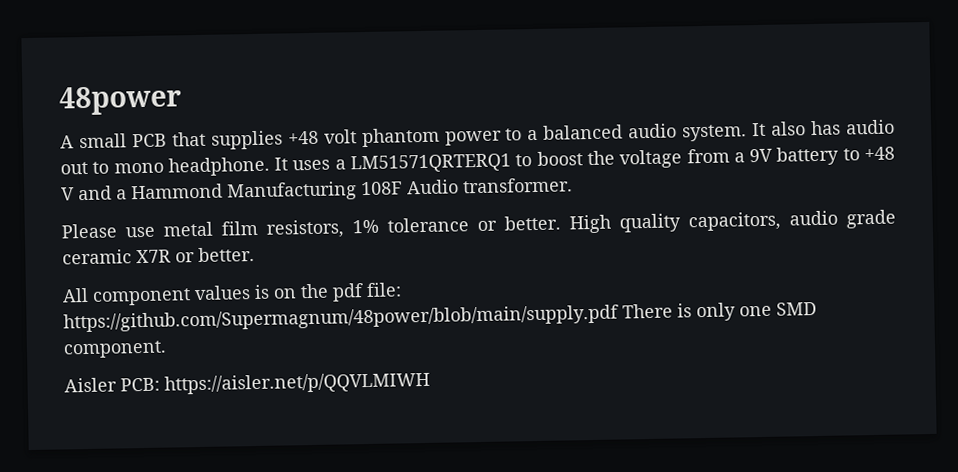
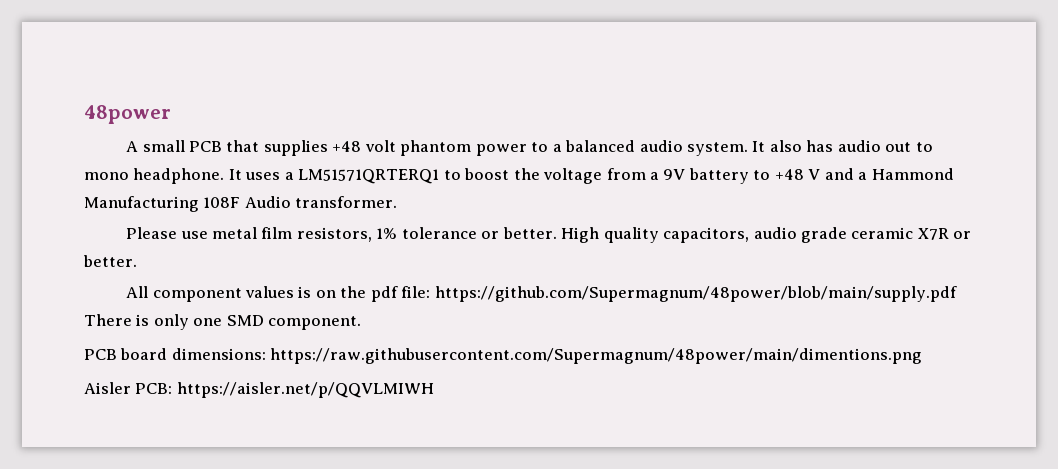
(167, 349) none -> [84,348,923,364] // PCB board dimensions: https://raw.githubusercontent.com/Supermagnum/48power/main/dimentions.png

